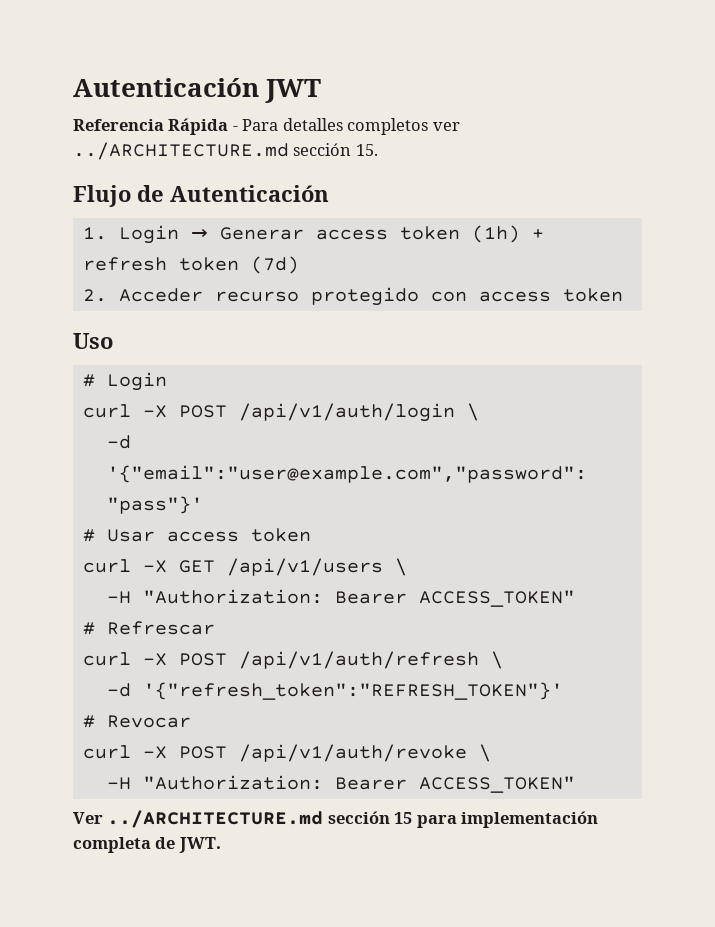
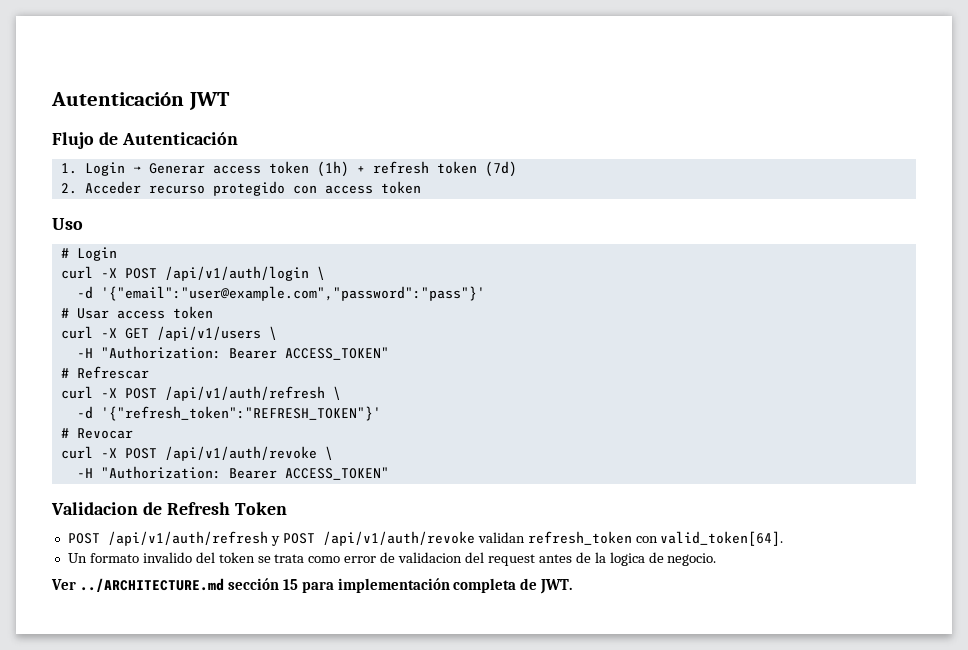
[73,118,460,135] [73,142,378,160] // Referencia Rápida - Para detalles completos ver ../ARCHITECTURE.md sección 15. -> (230, 101) none
(575, 784) none -> [51,502,287,515] [67,531,784,546] [67,552,717,566] // Validacion de Refresh Token // POST /api/v1/auth/refresh y POST /api/v1/auth/revoke validan refresh_token con valid_token[64]. // Un formato invalido del token se trata como error de validacion del request antes de la logica de negocio.

